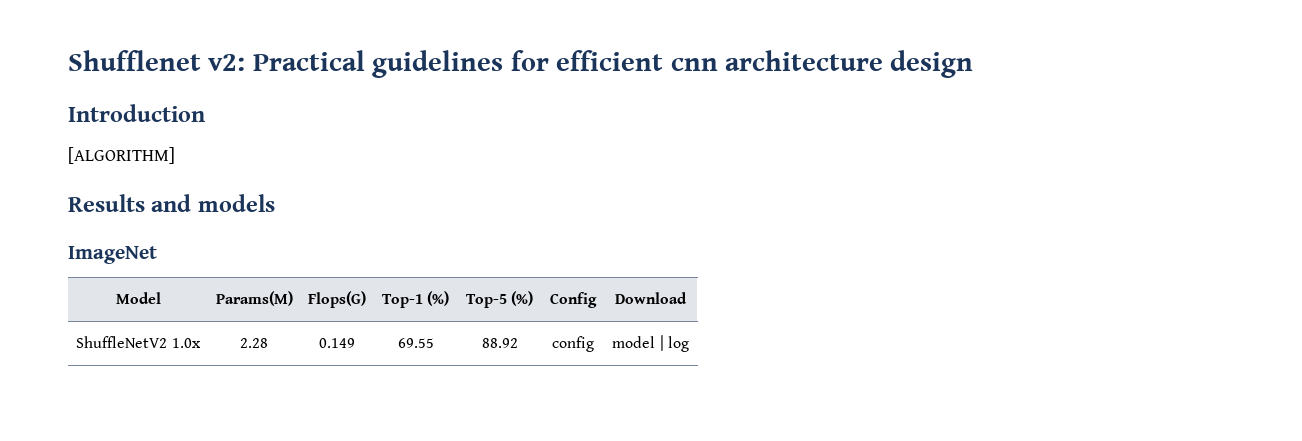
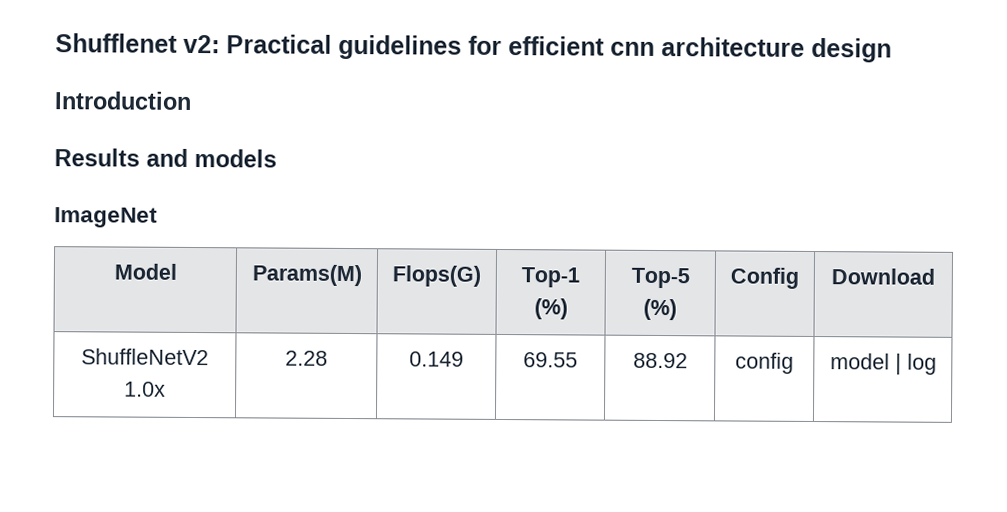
[68,147,175,164] // [ALGORITHM] -> (192, 100) none

